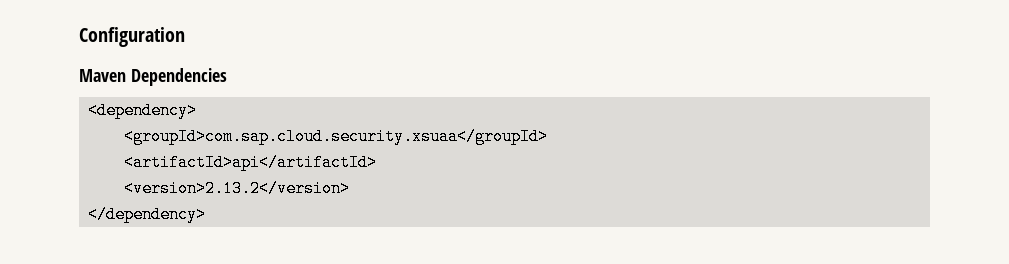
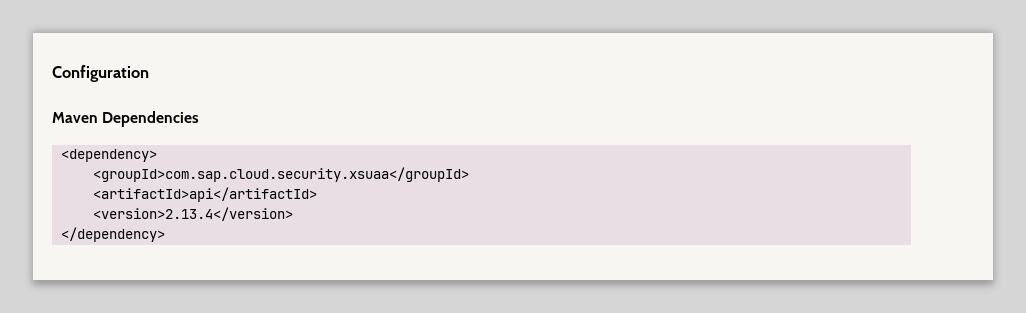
[124,180,351,197] <version>2.13.2</version> -> [93,207,293,221] <version>2.13.4</version>

